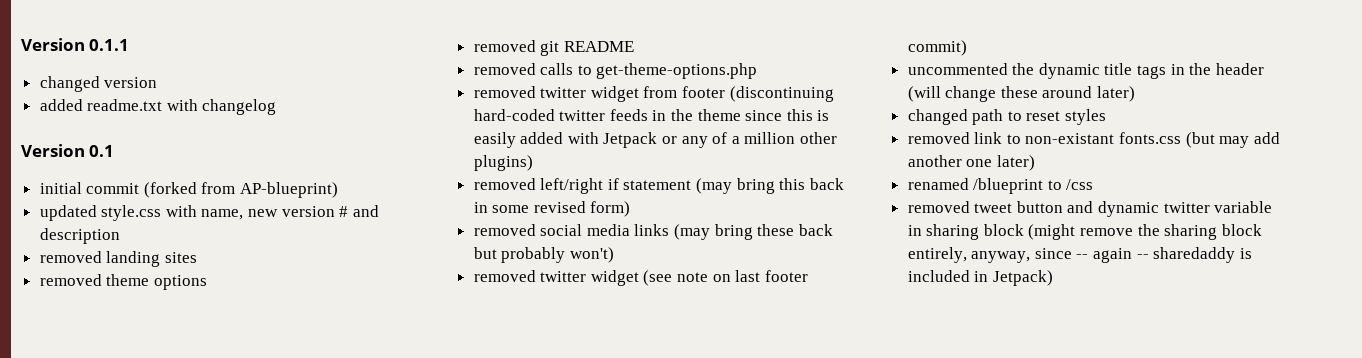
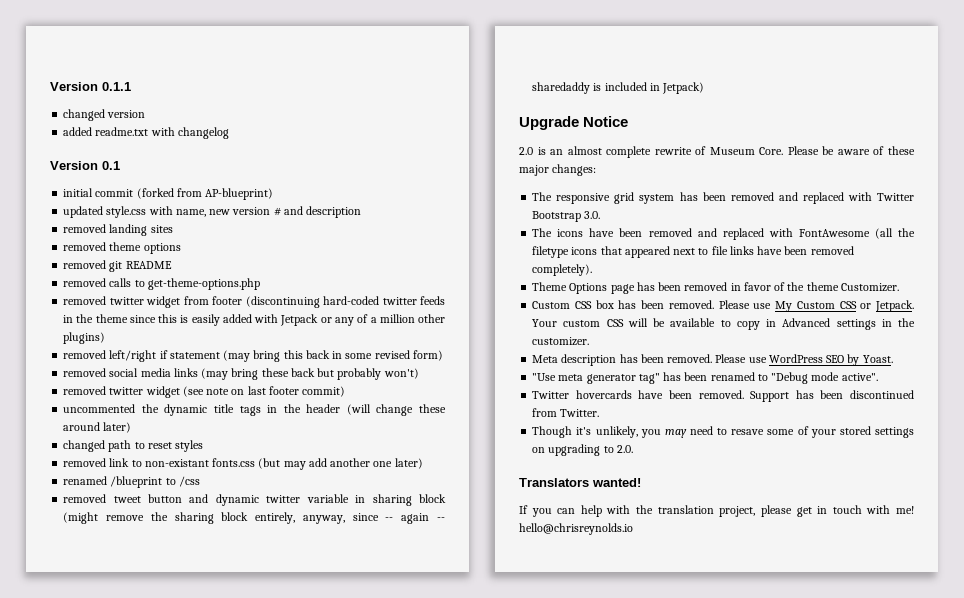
(1053, 278) none -> [519,116,629,130] [519,146,915,158] [519,164,597,176] [532,192,914,204] [532,211,601,222] [532,228,915,240] [532,246,854,258] [532,264,593,276] [532,282,899,294] [532,300,915,312] [532,318,916,330] [532,337,590,346] [532,354,893,366] [532,372,878,384] [532,390,914,402] [532,408,600,417] [532,426,914,438] [532,444,633,456] [519,478,641,487] [519,505,915,517] [519,523,633,535] // Upgrade Notice // 2.0 is an almost complete rewrite of Museum Core. Please be aware of these major changes: // The responsive grid system has been removed and replaced with Twitter Bootstrap 3.0. // The icons have been removed and replaced with FontAwesome (all the filetype icons that appeared next to file links have been removed completely). // Theme Options page has been removed in favor of the theme Customizer. // Custom CSS box has been removed. Please use My Custom CSS or Jetpack. Your custom CSS will be available to copy in Advanced settings in the customizer. // Meta description has been removed. Please use WordPress SEO by Yoast. // "Use meta generator tag" has been renamed to "Debug mode active". // Twitter hovercards have been removed. Support has been discontinued from Twitter. // Though it's unlikely, you may need to resave some of your stored settings on upgrading to 2.0. // Translators wanted! // If you can help with the translation project, please get in touch with me! hello@chrisreynolds.io

